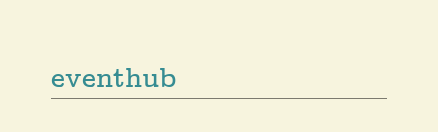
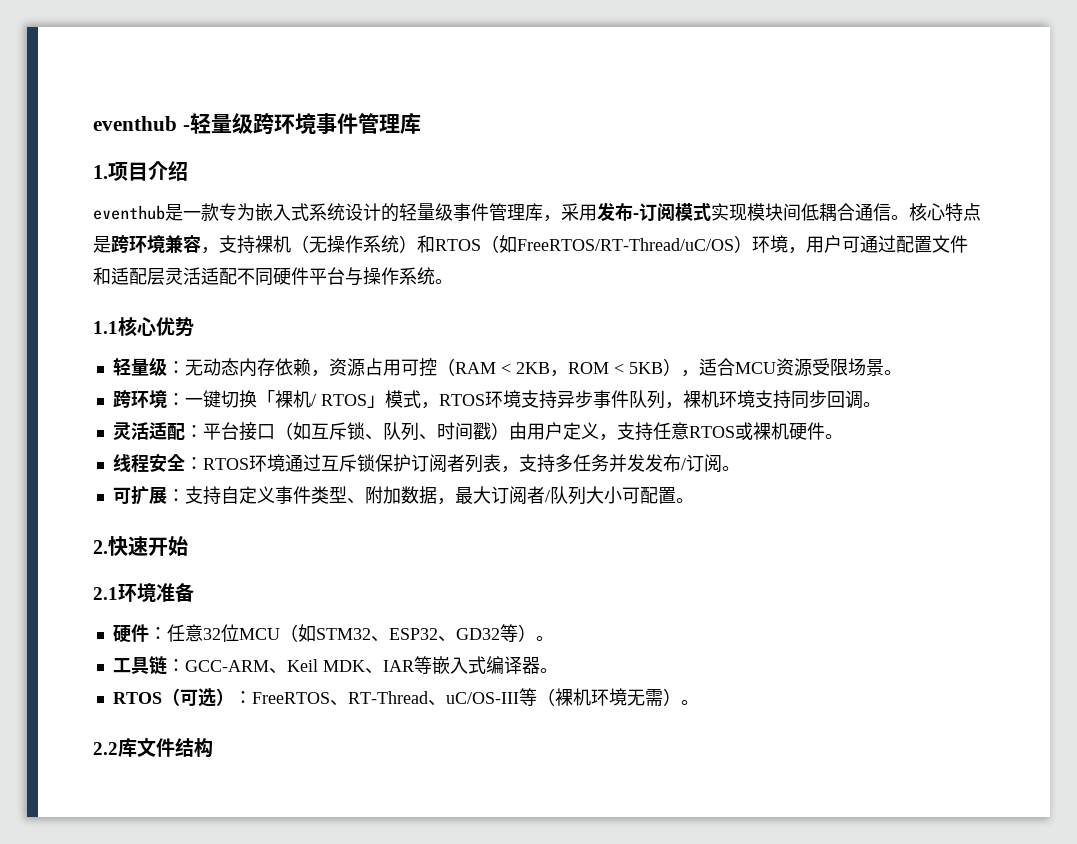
[51,68,176,87] eventhub -> [93,112,421,135] [93,161,188,181] [93,202,981,222] [93,235,968,254] [93,267,453,286] [93,317,194,337] [112,357,902,377] [112,390,881,409] [112,422,843,441] [112,454,740,473] [112,486,694,505] [93,536,188,556] [93,583,194,602] [112,624,554,643] [112,656,558,675] [112,688,699,707] [93,738,213,758] eventhub -轻量级跨环境事件管理库 // 1.项目介绍 // eventhub是一款专为嵌入式系统设计的轻量级事件管理库，采用发布-订阅模式实现模块间低耦合通信。核心特点是跨环境兼容，支持裸机（无操作系统）和RTOS（如FreeRTOS/RT-Thread/uC/OS）环境，用户可通过配置文件和适配层灵活适配不同硬件平台与操作系统。 // 1.1核心优势 // 轻量级：无动态内存依赖，资源占用可控（RAM < 2KB，ROM < 5KB），适合MCU资源受限场景。 // 跨环境：一键切换「裸机/ RTOS」模式，RTOS环境支持异步事件队列，裸机环境支持同步回调。 // 灵活适配：平台接口（如互斥锁、队列、时间戳）由用户定义，支持任意RTOS或裸机硬件。 // 线程安全：RTOS环境通过互斥锁保护订阅者列表，支持多任务并发发布/订阅。 // 可扩展：支持自定义事件类型、附加数据，最大订阅者/队列大小可配置。 // 2.快速开始 // 2.1环境准备 // 硬件：任意32位MCU（如STM32、ESP32、GD32等）。 // 工具链：GCC-ARM、Keil MDK、IAR等嵌入式编译器。 // RTOS（可选）：FreeRTOS、RT-Thread、uC/OS-III等（裸机环境无需）。 // 2.2库文件结构

